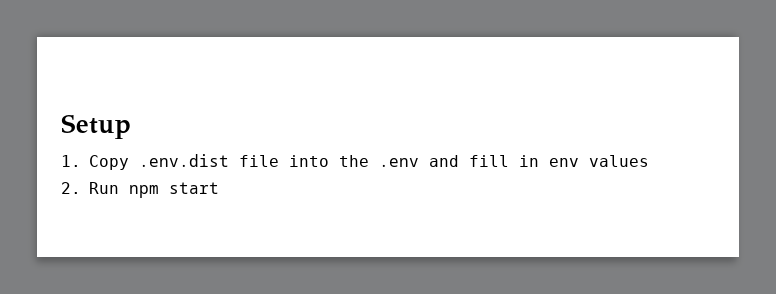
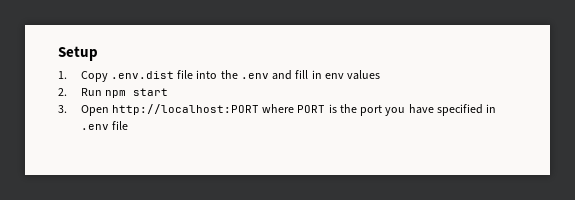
(219, 188) none -> [58,104,496,116] [80,121,128,130] // 3. Open http://localhost:PORT where PORT is the port you have specified in .env file

